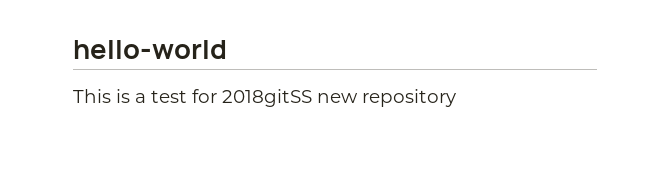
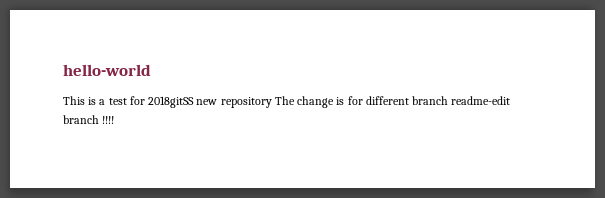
(456, 98) none -> [274,96,511,108] [63,115,115,124] The change is for different branch readme-edit branch !!!!

